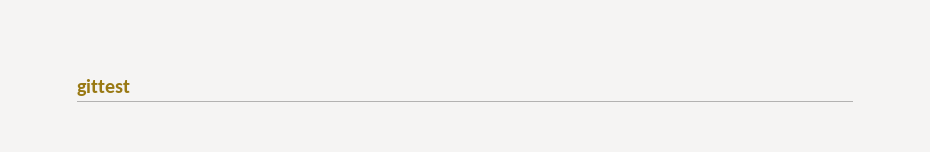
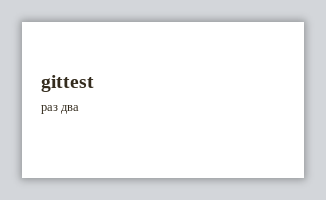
(130, 87) none -> [41,105,80,114] // раз два

